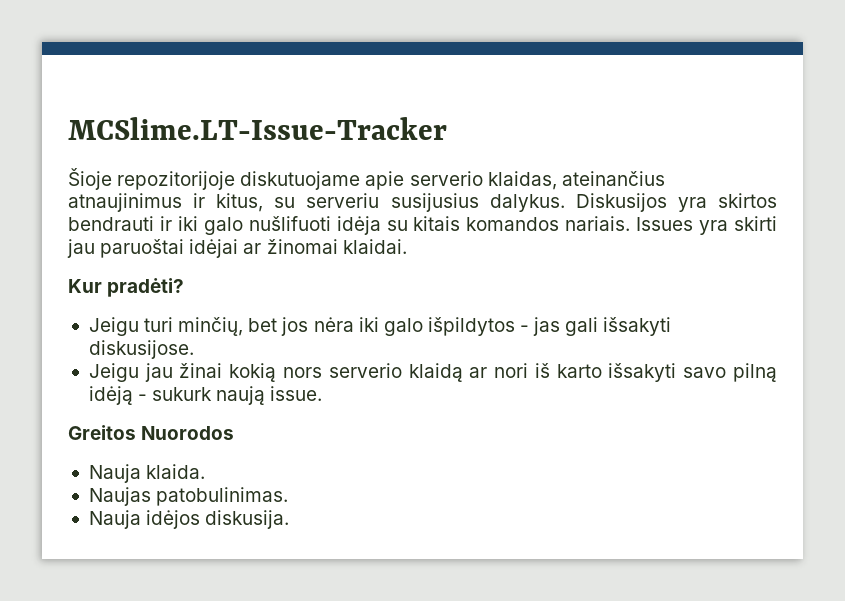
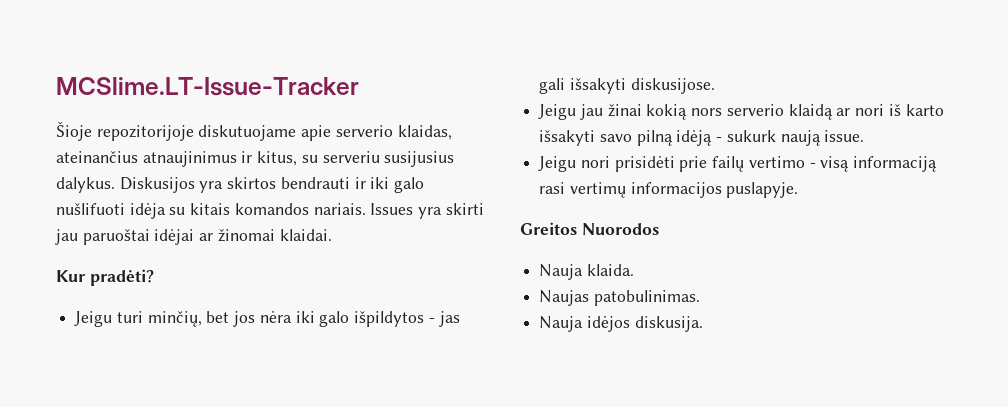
(323, 393) none -> [538,156,938,172] [539,182,799,198] // Jeigu nori prisidėti prie failų vertimo - visą informaciją rasi vertimų informacijos puslapyje.

